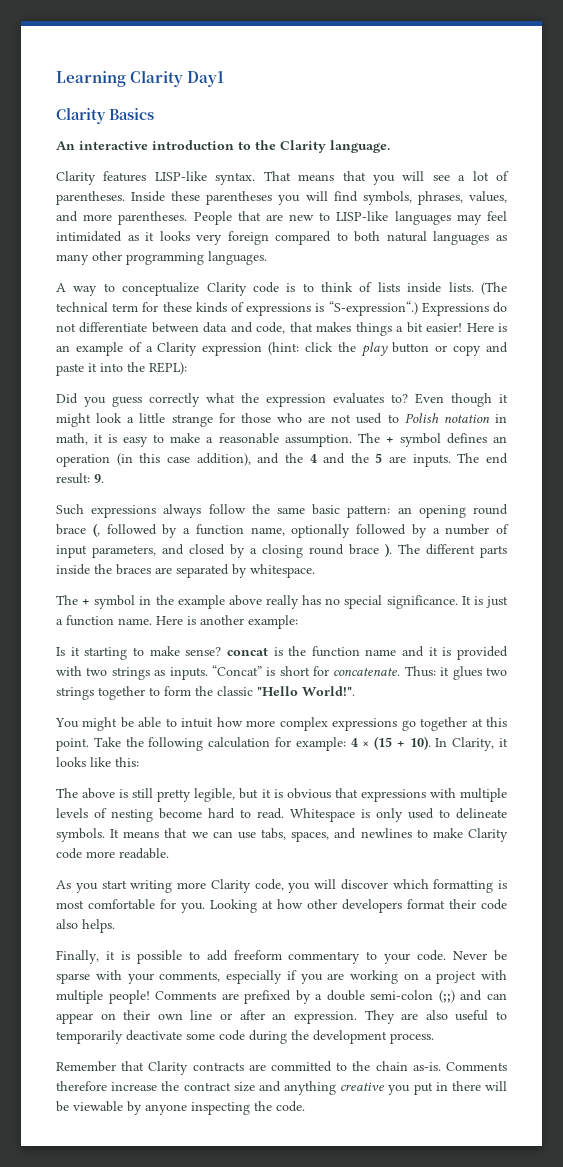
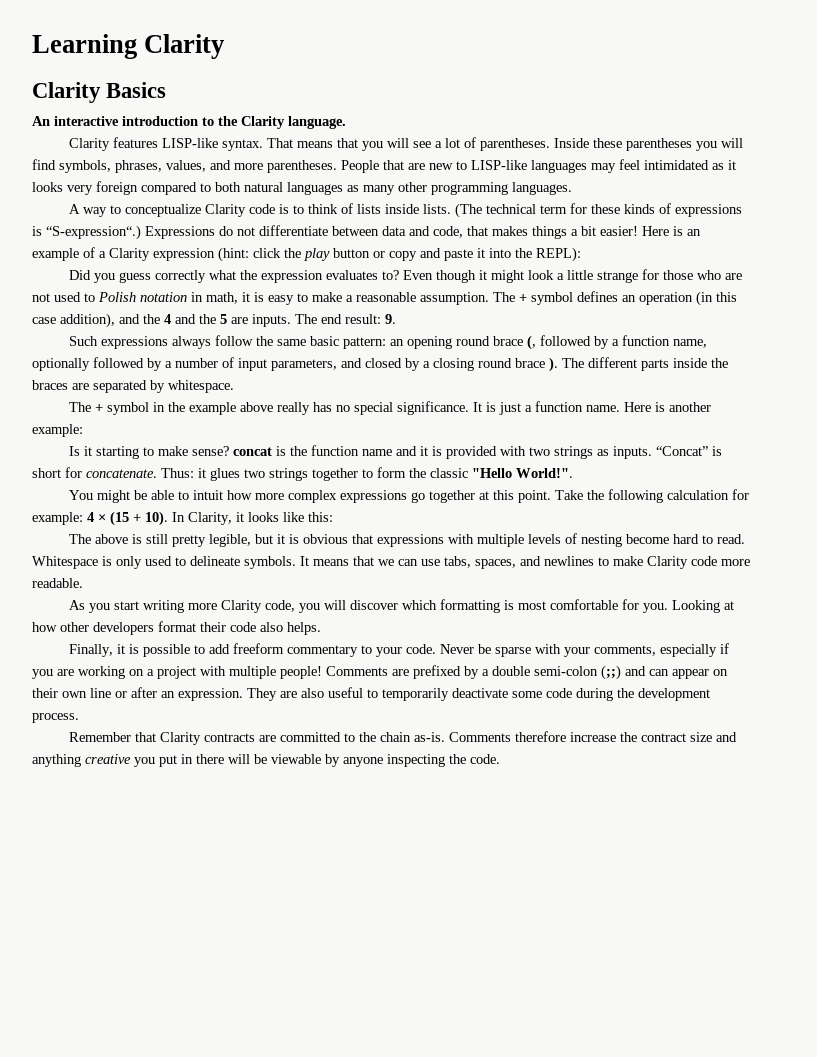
[187,71,225,87] Day1 -> (225, 46) none

